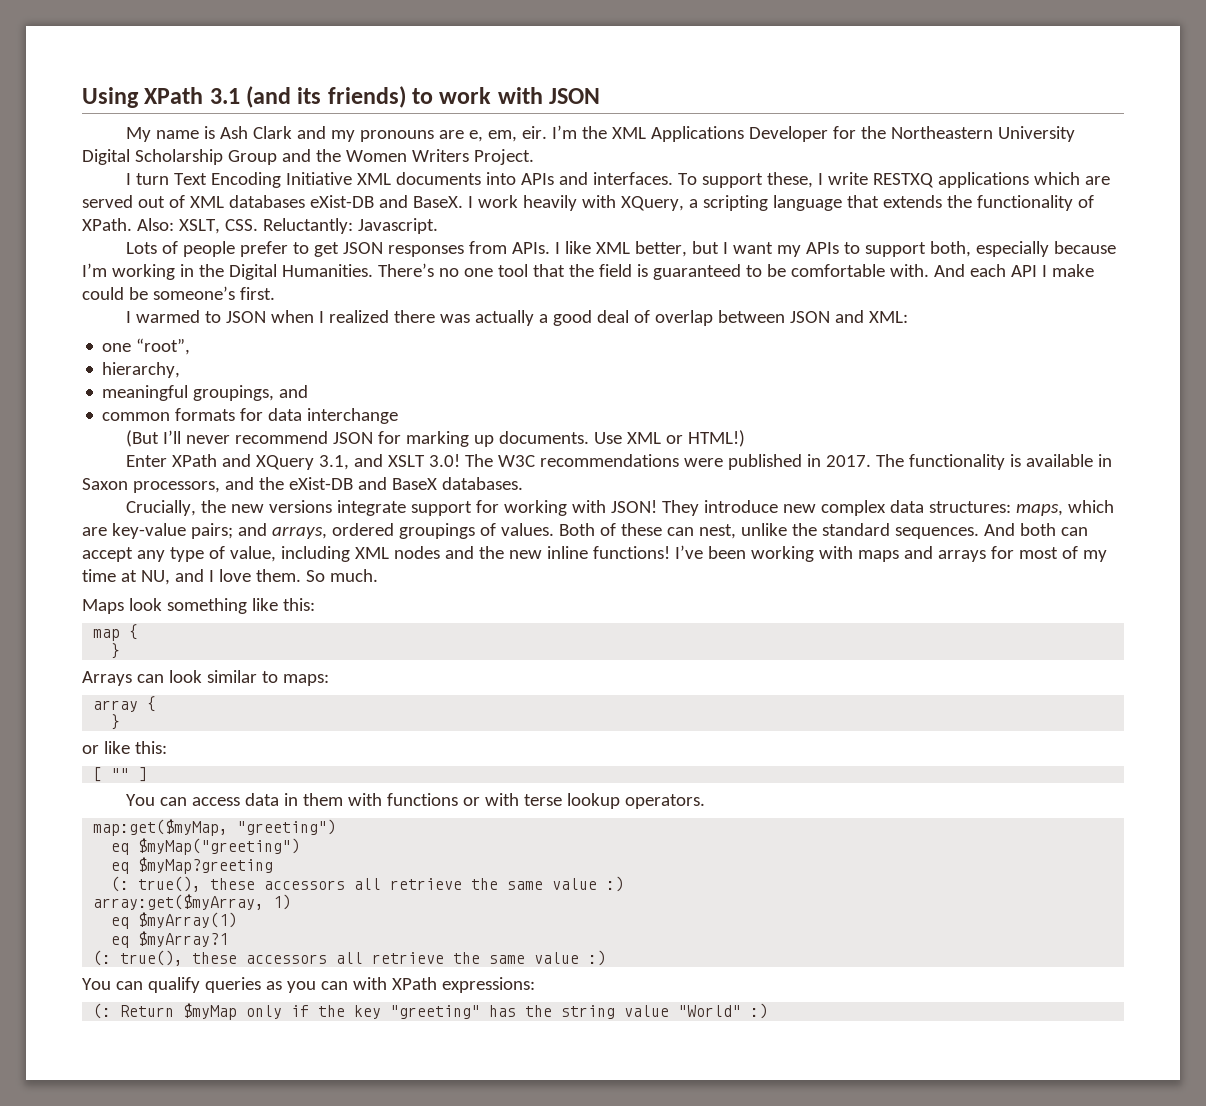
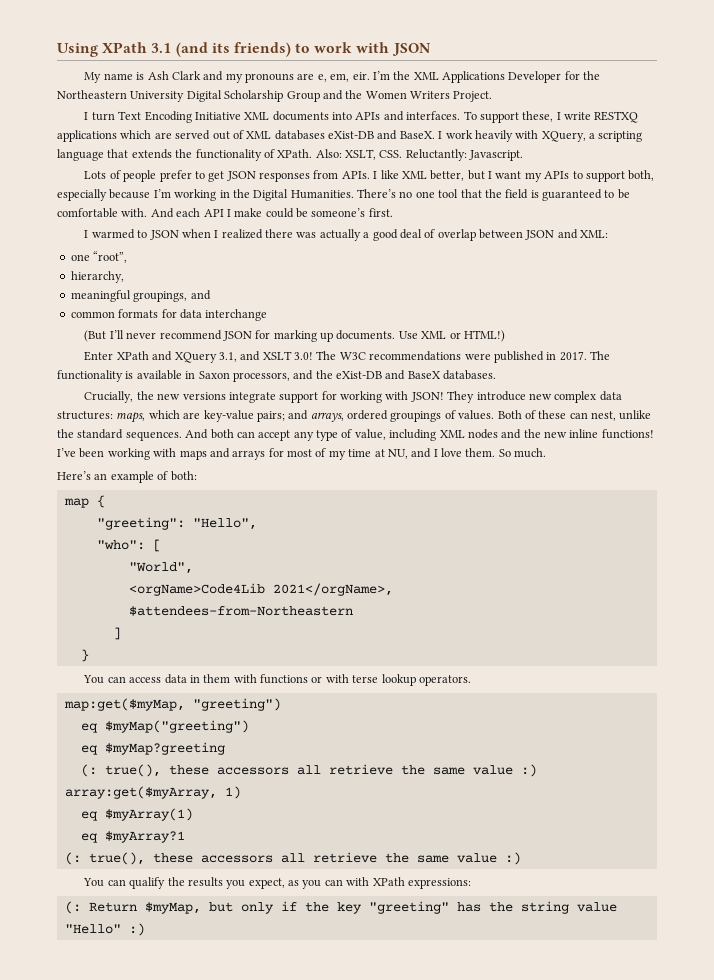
[82,598,315,614] [93,624,139,641] [111,643,121,659] [82,670,329,686] [93,696,157,712] [111,714,121,730] [82,741,167,754] [93,767,148,782] Maps look something like this: // map { // } // Arrays can look similar to maps: // array { // } // or like this: // [ "" ] -> [57,471,197,483] [63,495,105,508] [96,517,257,530] [96,539,161,552] [128,562,193,574] [128,583,393,596] [128,606,353,616] [112,627,121,640] [80,649,89,662] Here’s an example of both: // map { // "greeting": "Hello", // "who": [ // "World", // <orgName>Code4Lib 2021</orgName>, // $attendees-from-Northeastern // ] // }
[204,977,261,993] queries -> [167,877,285,889] the results you expect,
[183,1003,238,1020] $myMap -> [144,902,233,914] $myMap, but
[678,1005,742,1017] "World" -> [64,924,121,934] "Hello"

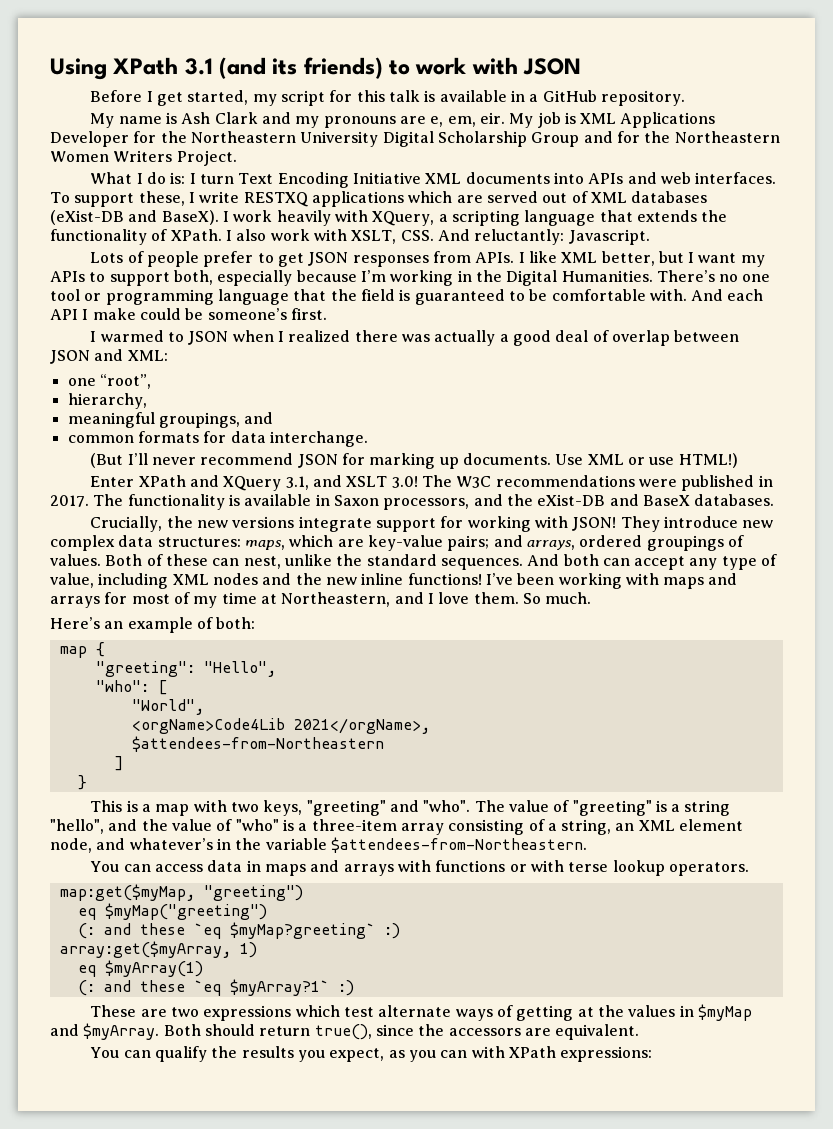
(431, 49) none -> [90,90,685,106] // Before I get started, my script for this talk is available in a GitHub repository.
[372,71,411,80] I’m the -> [509,112,576,128] My job is
[345,90,363,99] the -> [616,131,780,143] for the Northeastern
(493, 96) none -> [90,172,186,184] What I do is:
(404, 116) none -> [660,172,691,184] web
[328,130,435,140] eXist-DB and BaseX. -> [50,210,219,225] (eXist-DB and BaseX).
[315,149,467,161] Also: XSLT, CSS. Reluctantly: -> [225,229,565,245] I also work with XSLT, CSS. And reluctantly:
(459, 193) none -> [84,289,289,305] or programming language
[205,309,268,321] interchange -> [269,431,368,447] interchange.
(461, 335) none -> [649,457,675,465] use
[387,449,408,459] NU, -> [281,592,391,607] Northeastern,
(89, 655) none -> [90,800,731,816] [50,819,744,835] [50,837,587,853] // This is a map with two keys, "greeting" and "who". The value of "greeting" is a string "hello", and the value of "who" is a three-item array consisting of a string, an XML element node, and whatever’s in the variable $attendees-from-Northeastern.
[203,674,231,683] them -> [264,860,394,876] maps and arrays
[80,742,225,755] [80,764,513,777] // eq $myMap?greeting // (: true(), these accessors all retrieve the same value -> [77,922,375,939] // (: and these `eq $myMap?greeting`
[80,831,185,843] [64,852,521,865] eq $myArray?1 // (: true(), these accessors all retrieve the same value :) -> [77,979,354,996] [90,1004,752,1021] [50,1023,640,1040] (: and these `eq $myArray?1` :) // These are two expressions which test alternate ways of getting at the values in $myMap and $myArray. Both should return true(), since the accessors are equivalent.
[64,901,617,914] [64,923,145,936] // (: Return $myMap, but only if the key "greeting" has the string value "Hello" :) -> (653, 1054) none

